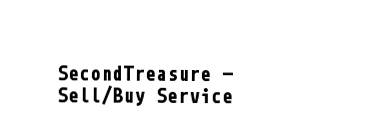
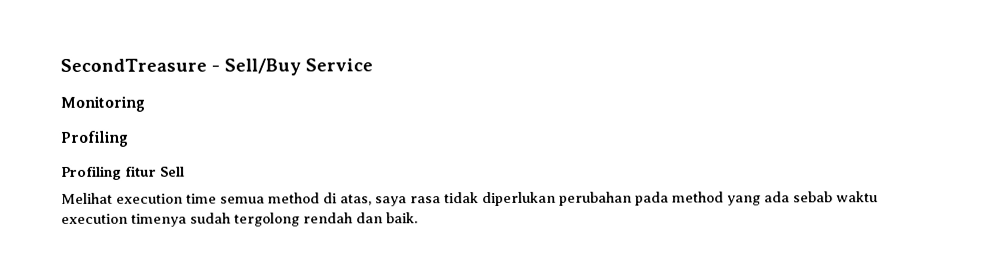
(233, 95) none -> [60,95,145,112] [60,130,129,147] [61,165,185,180] [61,191,878,207] [61,212,418,227] // Monitoring // Profiling // Profiling fitur Sell // Melihat execution time semua method di atas, saya rasa tidak diperlukan perubahan pada method yang ada sebab waktu execution timenya sudah tergolong rendah dan baik.

